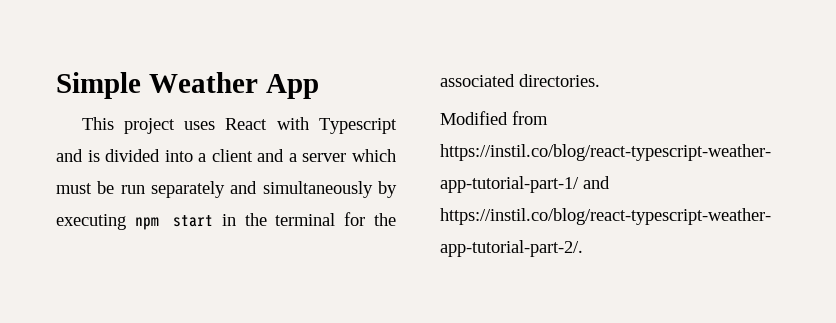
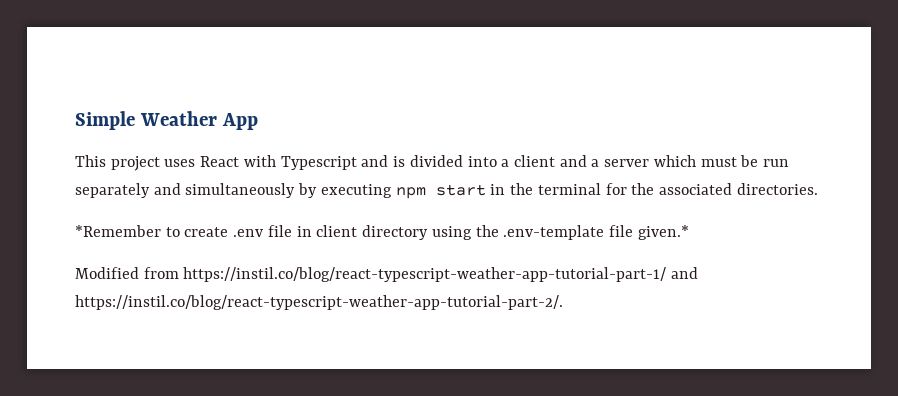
(600, 80) none -> [75,225,689,240] // *Remember to create .env file in client directory using the .env-template file given.*

